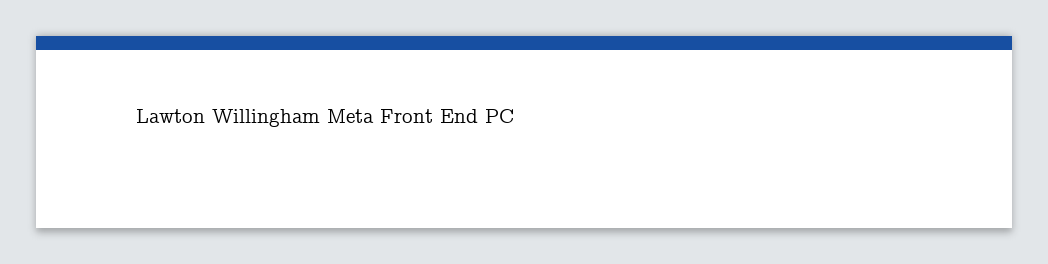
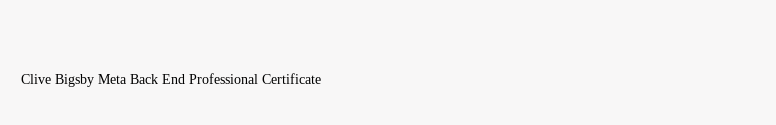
[136,109,514,127] Lawton Willingham Meta Front End PC -> [21,73,321,87] Clive Bigsby Meta Back End Professional Certificate

